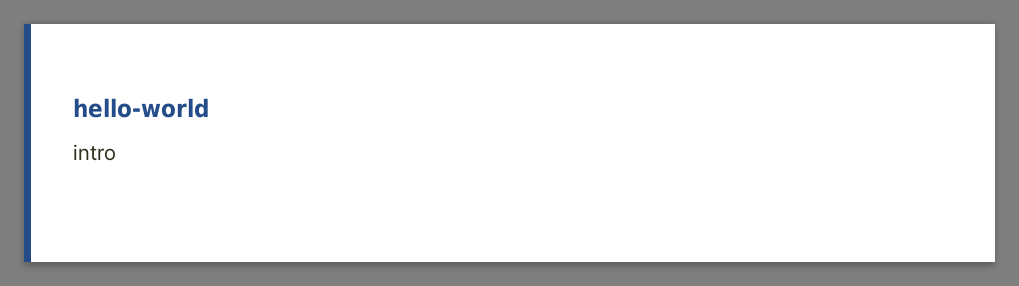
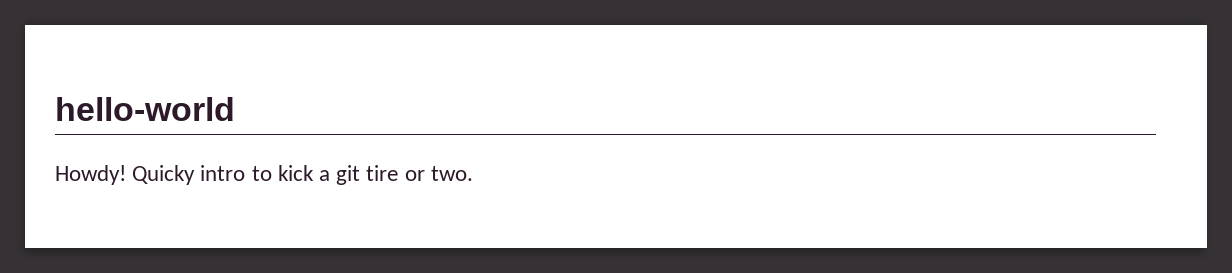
[73,144,116,161] intro -> [55,165,473,185] Howdy! Quicky intro to kick a git tire or two.

